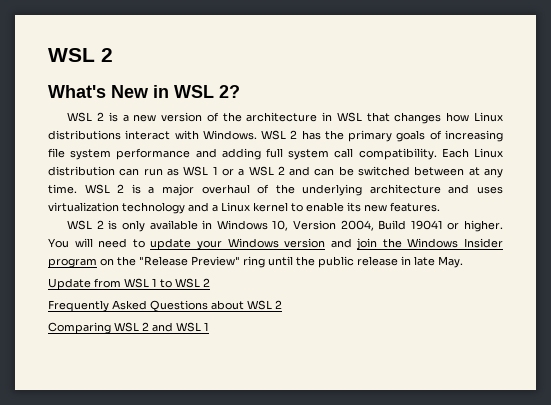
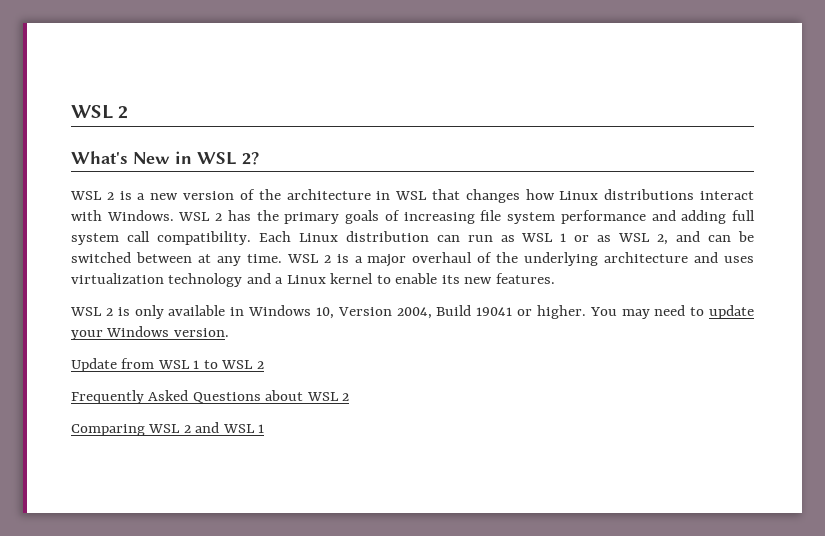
[238,166,285,176] a WSL 2 -> [597,233,669,245] as WSL 2,
[74,238,93,247] will -> [621,309,650,319] may
[284,238,503,250] [48,256,463,268] version and join the Windows Insider program on the "Release Preview" ring until the public release in late May. -> [173,328,229,337] version.

